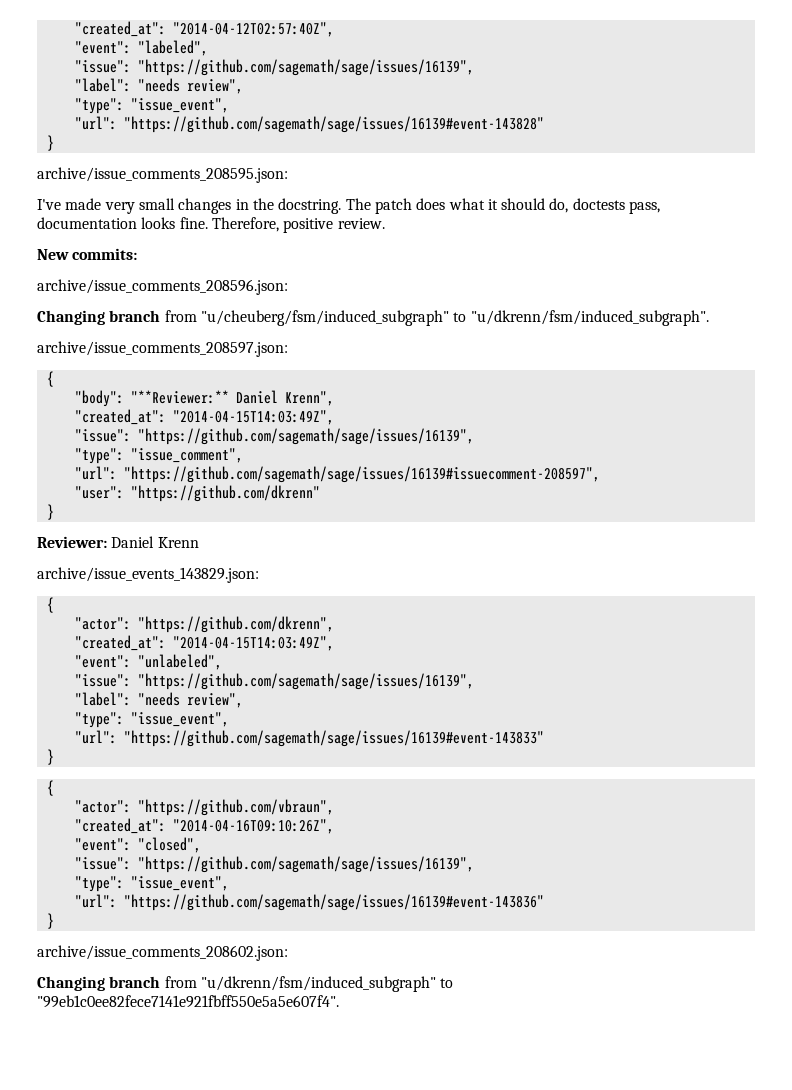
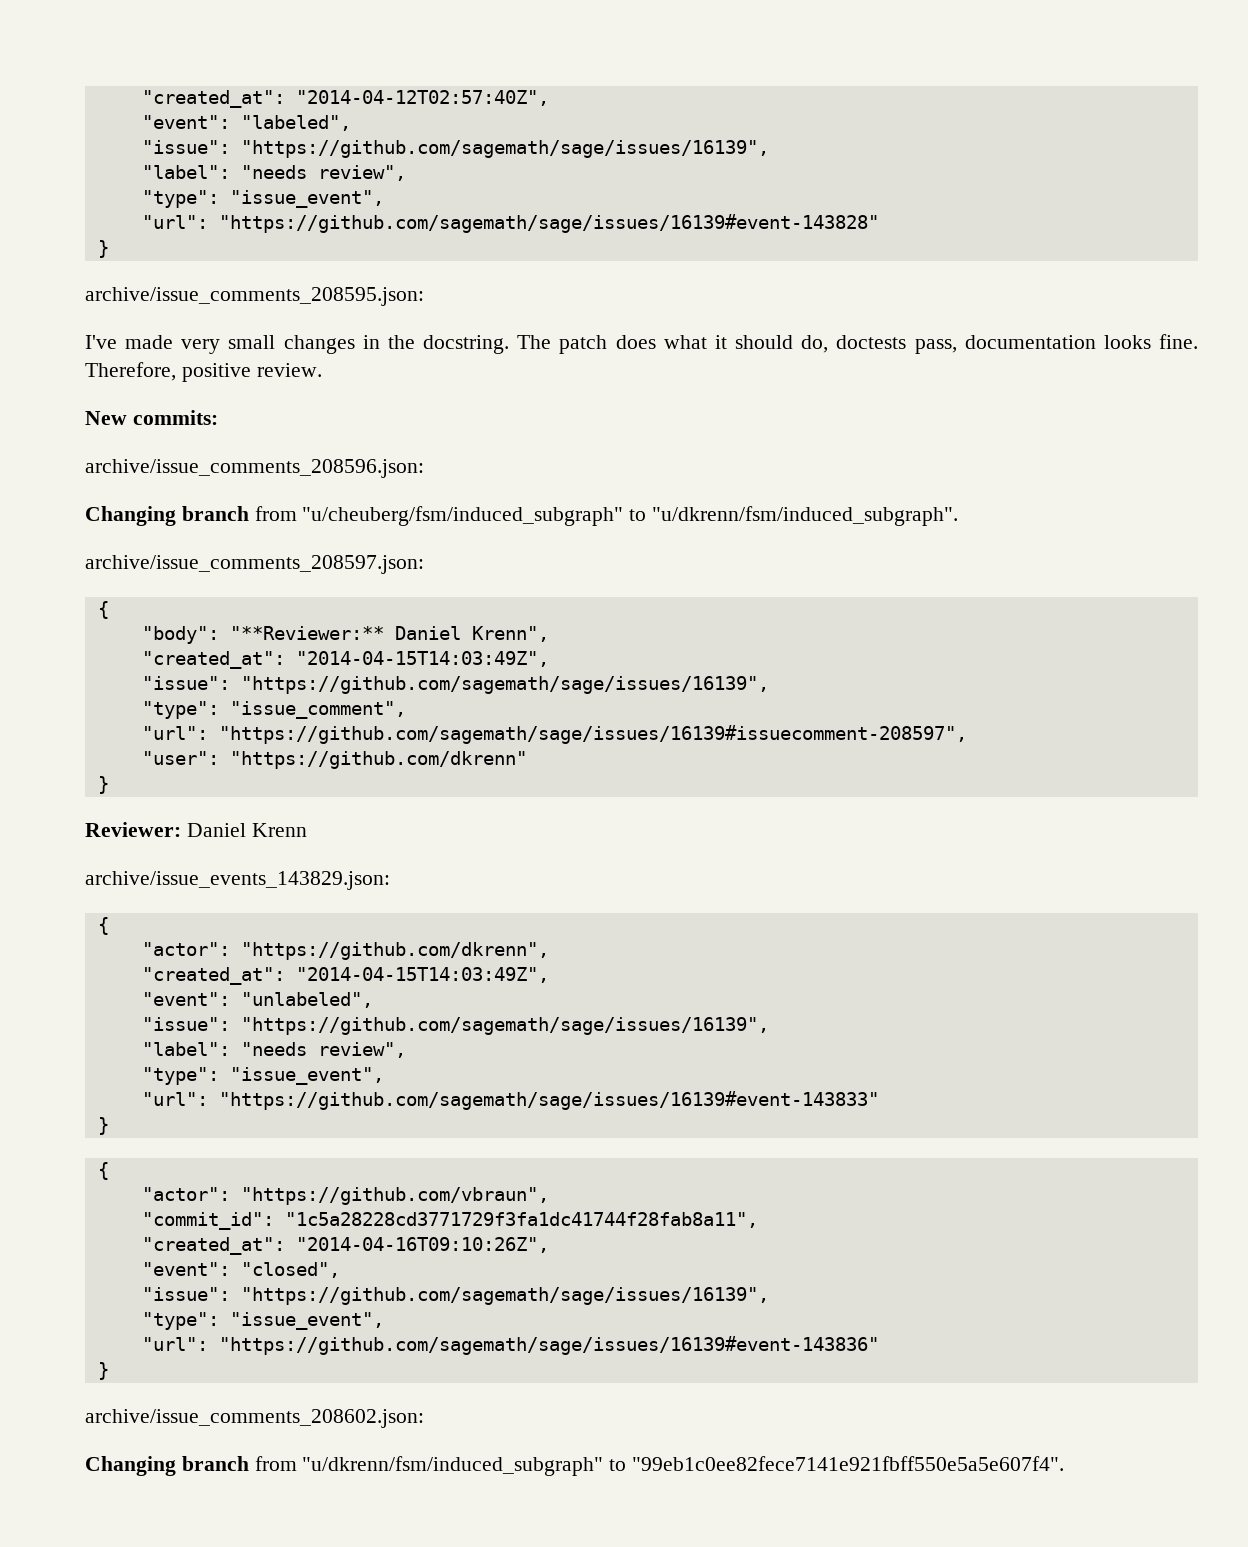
(334, 807) none -> [141,1212,758,1230] // "commit_id": "1c5a28228cd3771729f3fa1dc41744f28fab8a11",

